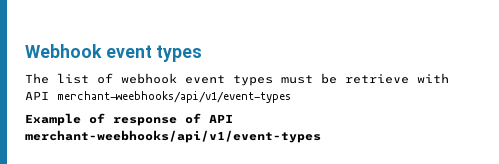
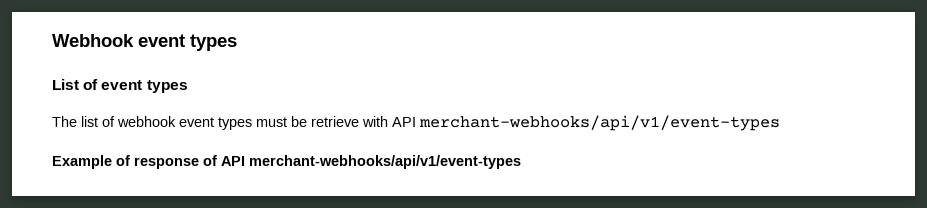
(203, 53) none -> [52,79,188,93] // List of event types
[57,91,291,103] merchant-weebhooks/api/v1/event-types -> [419,115,780,131] merchant-webhooks/api/v1/event-types
[25,130,321,143] merchant-weebhooks/api/v1/event-types -> [249,155,521,169] merchant-webhooks/api/v1/event-types

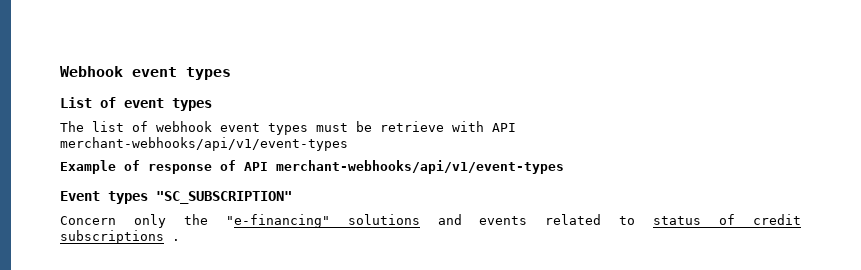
(521, 162) none -> [60,191,292,204] [60,214,801,228] [60,230,180,244] // Event types "SC_SUBSCRIPTION" // Concern only the "e-financing" solutions and events related to status of credit subscriptions .

